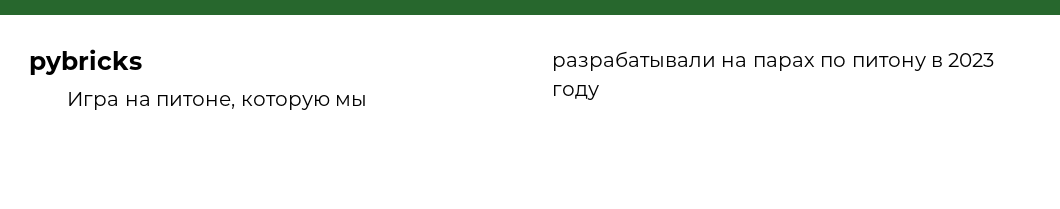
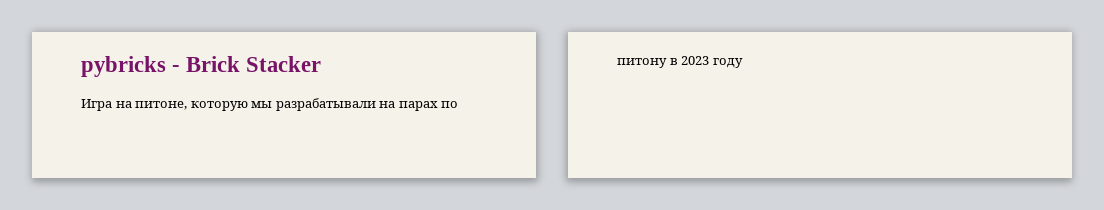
(142, 62) none -> [172,56,322,72] - Brick Stacker

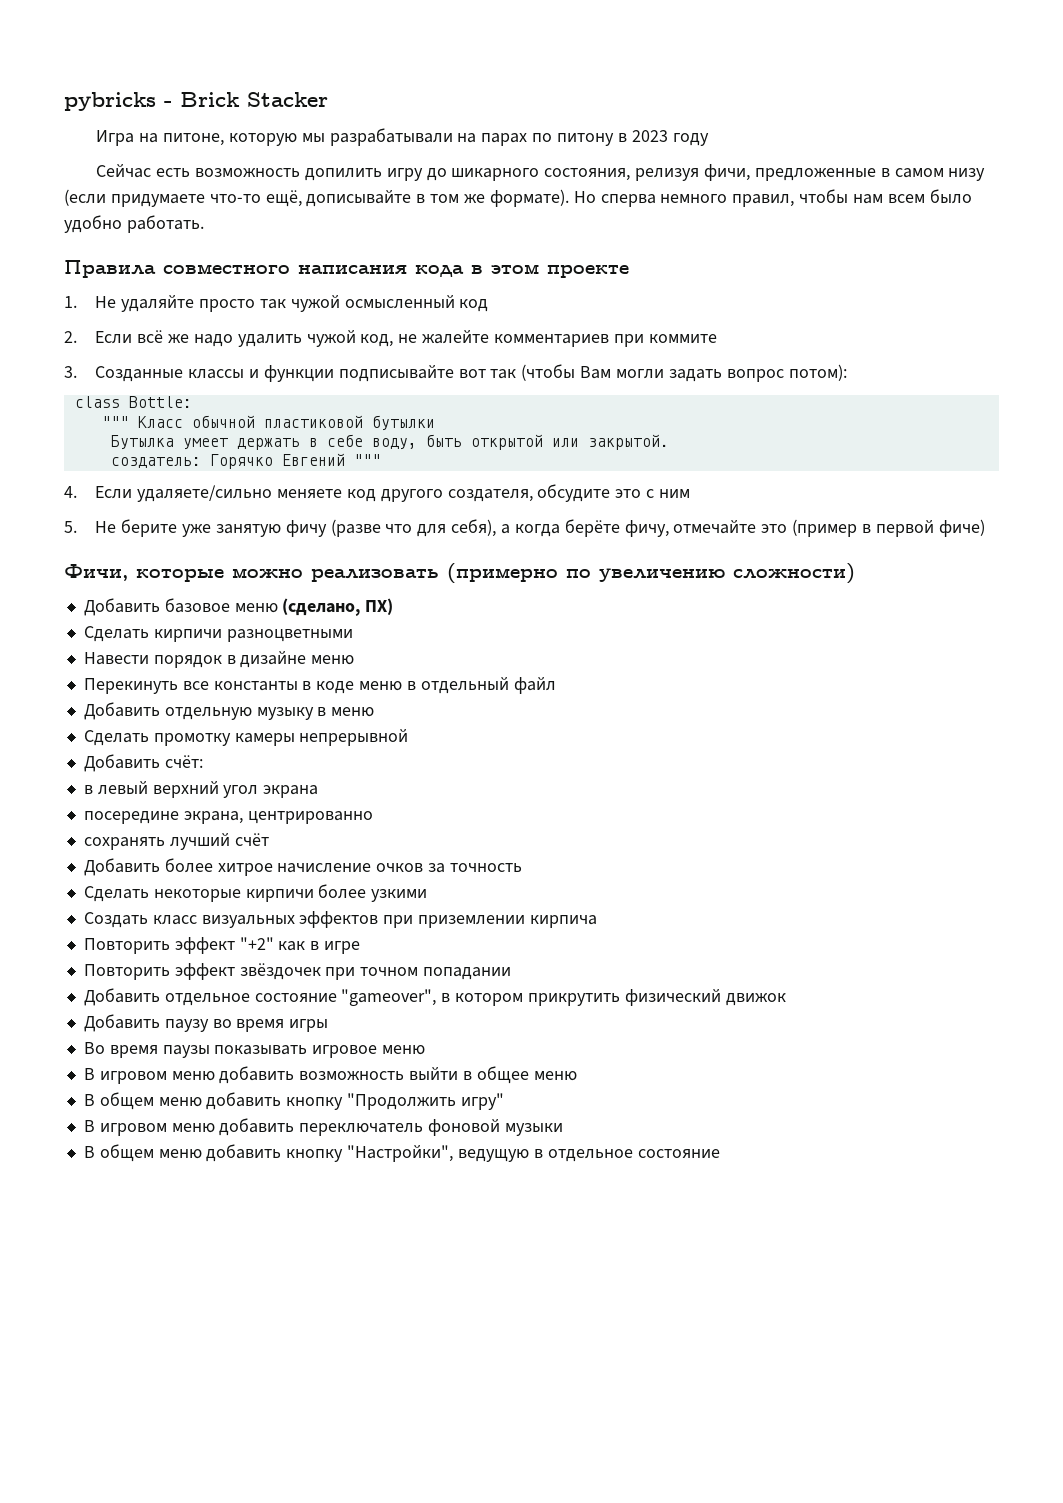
(743, 63) none -> [96,164,986,181] [64,189,972,207] [64,215,204,233] [64,260,629,278] [64,295,489,312] [64,330,717,347] [64,364,847,382] [74,396,192,408] [101,415,435,431] [110,434,669,450] [110,453,381,469] [64,484,691,502] [64,519,985,537] [64,563,855,584] [83,598,394,616] [83,626,353,642] [83,651,355,668] [83,677,556,694] [83,702,375,720] [83,729,409,746] [83,754,203,772] [83,781,319,798] [83,811,373,824] [83,833,269,850] [83,858,522,876] [83,884,428,902] [83,911,597,928] [83,937,361,954] [83,963,512,980] [83,988,786,1006] [83,1014,329,1032] [83,1042,426,1058] [83,1066,577,1084] [83,1092,504,1110] [83,1118,563,1136] [83,1144,720,1162] // Сейчас есть возможность допилить игру до шикарного состояния, релизуя фичи, предложенные в самом низу (если придумаете что-то ещё, дописывайте в том же формате). Но сперва немного правил, чтобы нам всем было удобно работать. // Правила совместного написания кода в этом проекте // 1. Не удаляйте просто так чужой осмысленный код // 2. Если всё же надо удалить чужой код, не жалейте комментариев при коммите // 3. Созданные классы и функции подписывайте вот так (чтобы Вам могли задать вопрос потом): // class Bottle: // """ Класс обычной пластиковой бутылки // Бутылка умеет держать в себе воду, быть открытой или закрытой. // создатель: Горячко Евгений """ // 4. Если удаляете/сильно меняете код другого создателя, обсудите это с ним // 5. Не берите уже занятую фичу (разве что для себя), а когда берёте фичу, отмечайте это (пример в первой фиче) // Фичи, которые можно реализовать (примерно по увеличению сложности) // Добавить базовое меню (сделано, ПХ) // Сделать кирпичи разноцветными // Навести порядок в дизайне меню // Перекинуть все константы в коде меню в отдельный файл // Добавить отдельную музыку в меню // Сделать промотку камеры непрерывной // Добавить счёт: // в левый верхний угол экрана // посередине экрана, центрированно // сохранять лучший счёт // Добавить более хитрое начисление очков за точность // Сделать некоторые кирпичи более узкими // Создать класс визуальных эффектов при приземлении кирпича // Повторить эффект "+2" как в игре // Повторить эффект звёздочек при точном попадании // Добавить отдельное состояние "gameover", в котором прикрутить физический движок // Добавить паузу во время игры // Во время паузы показывать игровое меню // В игровом меню добавить возможность выйти в общее меню // В общем меню добавить кнопку "Продолжить игру" // В игровом меню добавить переключатель фоновой музыки // В общем меню добавить кнопку "Настройки", ведущую в отдельное состояние

